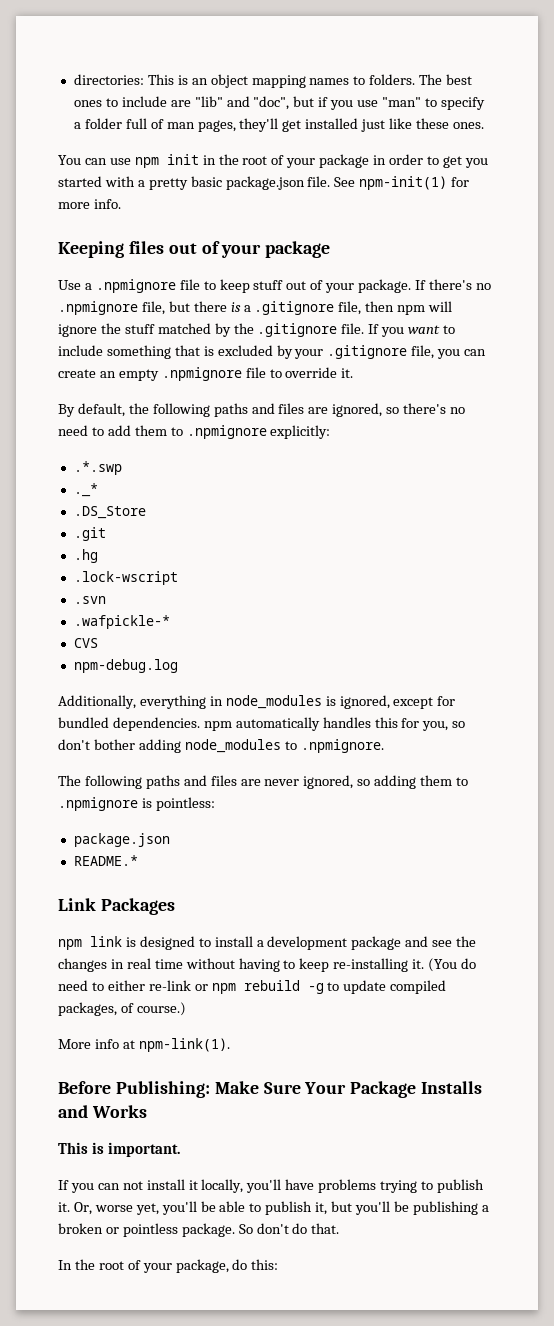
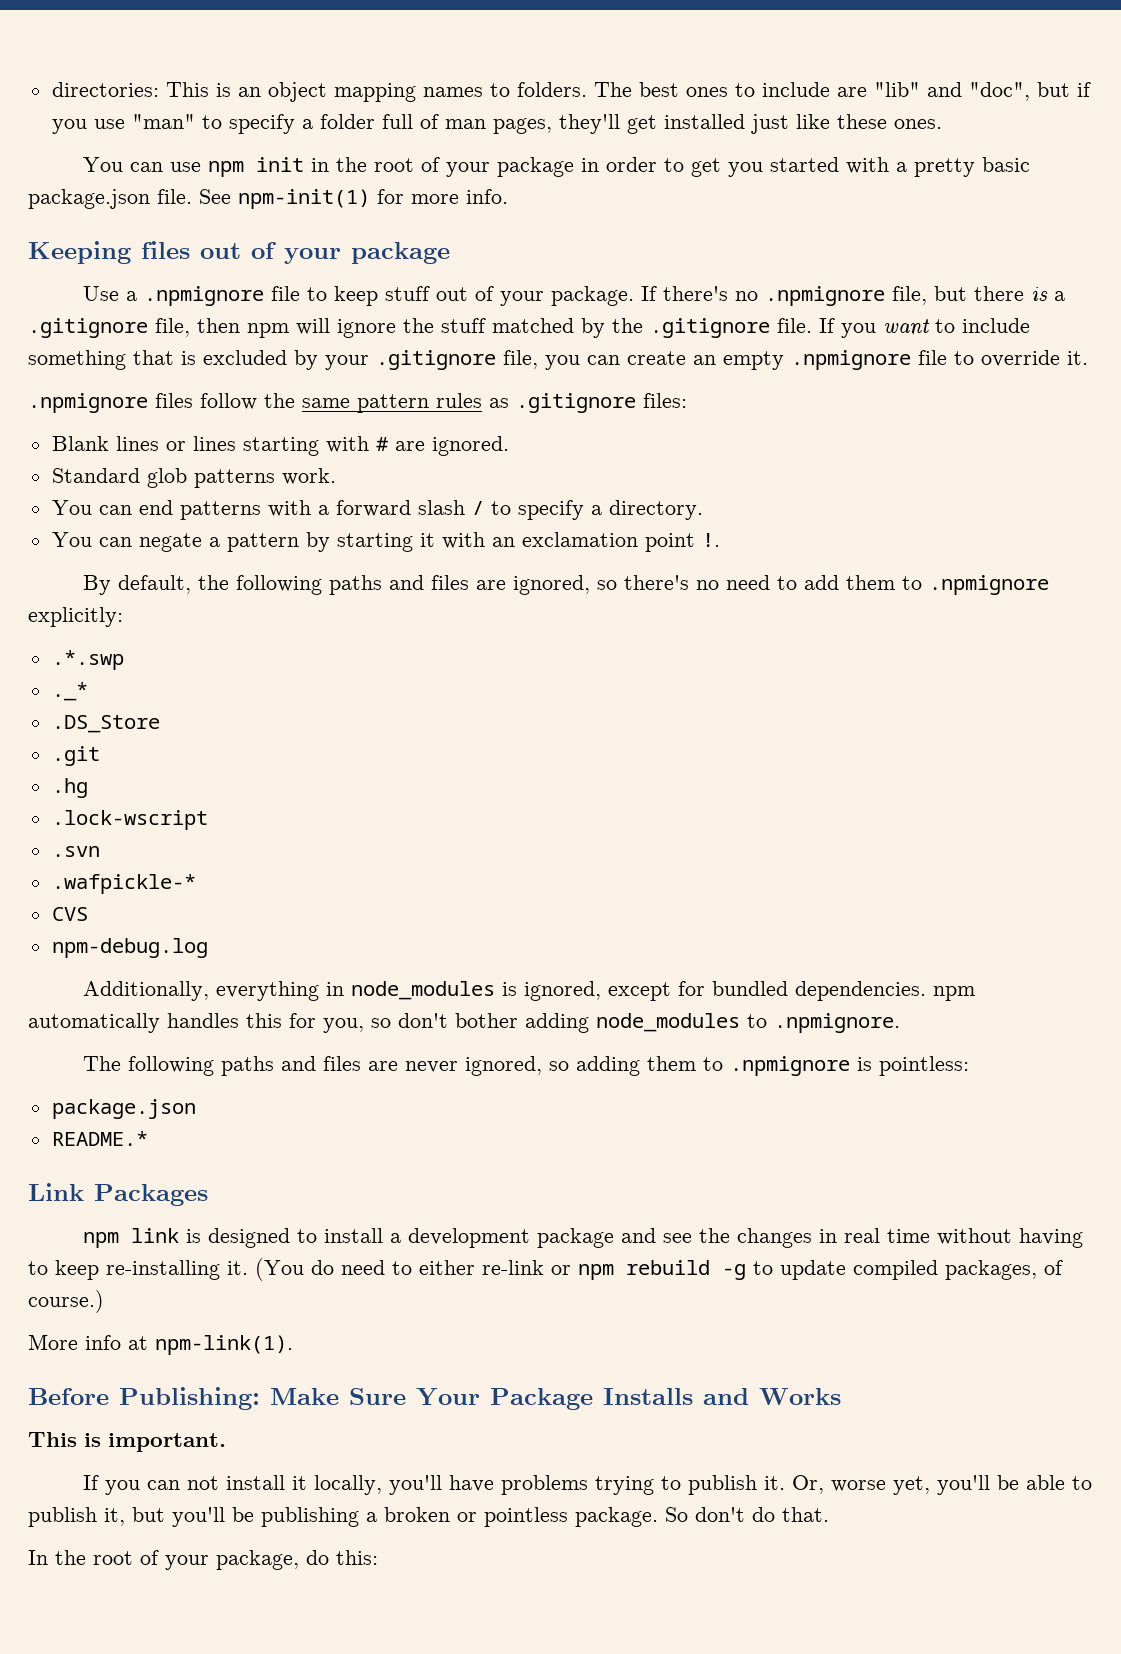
(354, 373) none -> [28,393,687,413] [51,436,509,456] [51,468,336,488] [51,500,703,520] [51,532,720,552] // .npmignore files follow the same pattern rules as .gitignore files: // Blank lines or lines starting with # are ignored. // Standard glob patterns work. // You can end patterns with a forward slash / to specify a directory. // You can negate a pattern by starting it with an exclamation point !.

